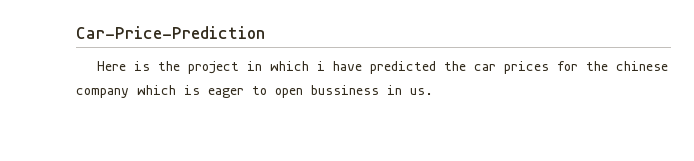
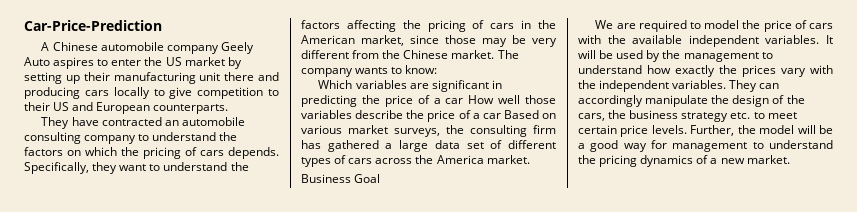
[96,61,668,74] [76,85,433,98] Here is the project in which i have predicted the car prices for the chinese company which is eager to open bussiness in us. -> [41,42,254,54] [24,57,242,69] [24,72,279,84] [24,87,279,99] [24,102,229,114] [41,117,245,129] [24,132,238,144] [24,147,279,159] [24,162,249,174] [301,20,556,32] [301,35,557,47] [301,50,519,59] [301,65,438,77] [318,80,502,92] [301,95,556,107] [301,110,556,122] [301,125,556,137] [301,140,556,152] [301,155,530,167] [301,174,381,183] [595,20,833,32] [578,35,833,47] [578,50,773,62] [578,65,833,77] [578,80,780,92] [578,95,805,107] [578,110,797,122] [578,125,833,137] [578,140,833,152] [578,155,790,167] A Chinese automobile company Geely Auto aspires to enter the US market by setting up their manufacturing unit there and producing cars locally to give competition to their US and European counterparts. // They have contracted an automobile consulting company to understand the factors on which the pricing of cars depends. Specifically, they want to understand the factors affecting the pricing of cars in the American market, since those may be very different from the Chinese market. The company wants to know: // Which variables are significant in predicting the price of a car How well those variables describe the price of a car Based on various market surveys, the consulting firm has gathered a large data set of different types of cars across the America market. // Business Goal // We are required to model the price of cars with the available independent variables. It will be used by the management to understand how exactly the prices vary with the independent variables. They can accordingly manipulate the design of the cars, the business strategy etc. to meet certain price levels. Further, the model will be a good way for management to understand the pricing dynamics of a new market.

